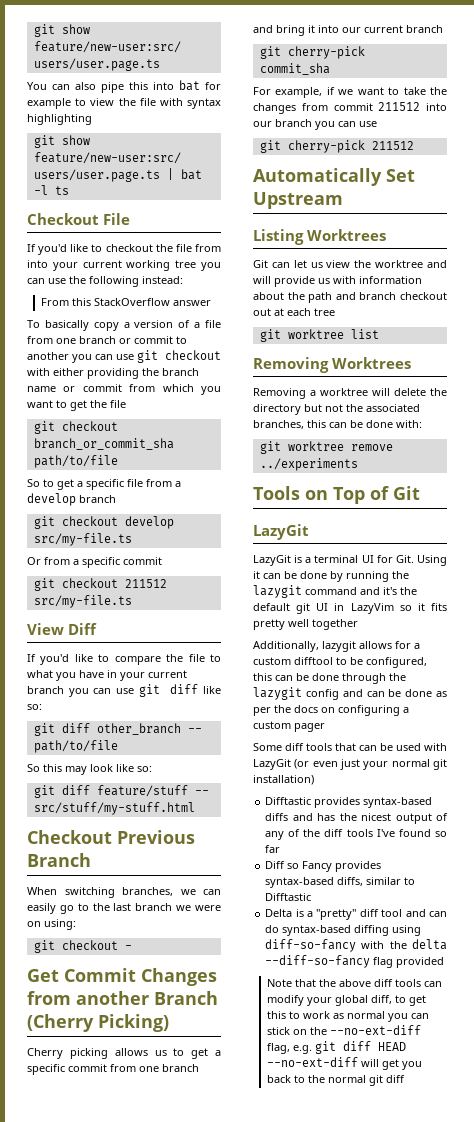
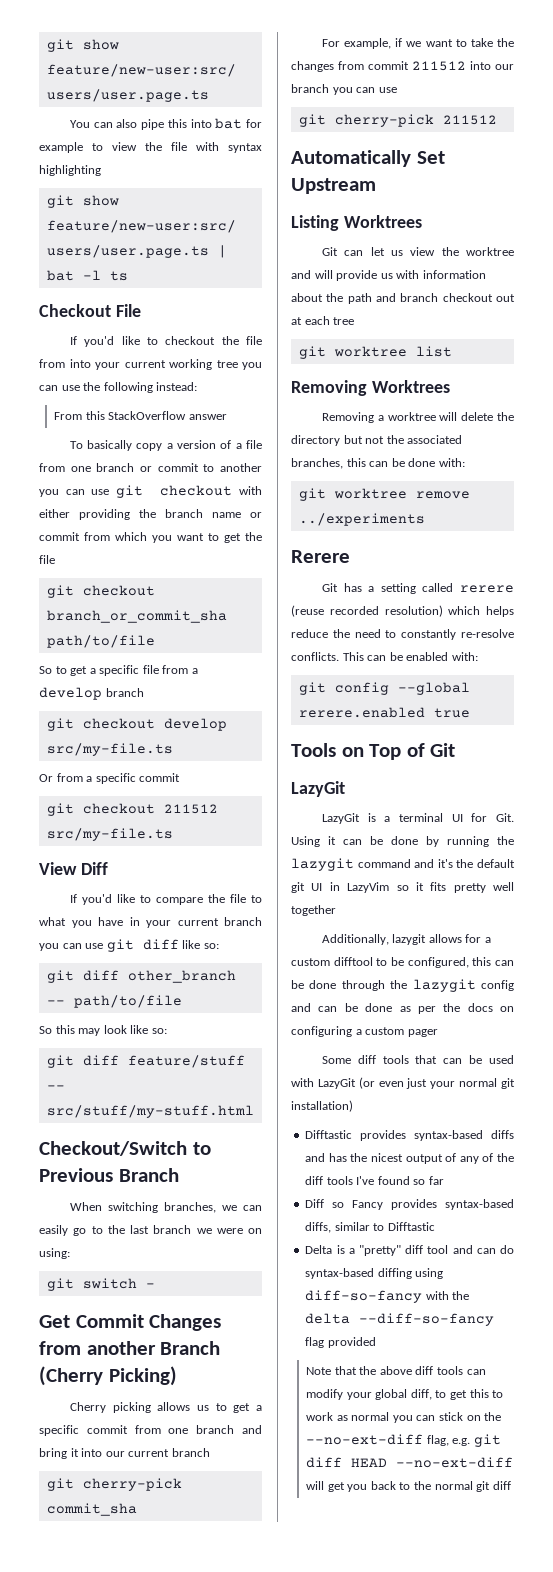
[27,830,112,844] Checkout -> [39,1141,211,1156] Checkout/Switch to
[61,940,118,950] checkout -> [82,1278,137,1289] switch
(358, 464) none -> [291,550,350,563] [321,583,514,594] [291,605,514,617] [291,629,514,640] [291,652,478,661] [298,682,470,695] [298,707,470,718] // Rerere // Git has a setting called rerere (reuse recorded resolution) which helps reduce the need to constantly re-resolve conflicts. This can be enabled with: // git config --global rerere.enabled true

